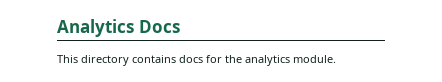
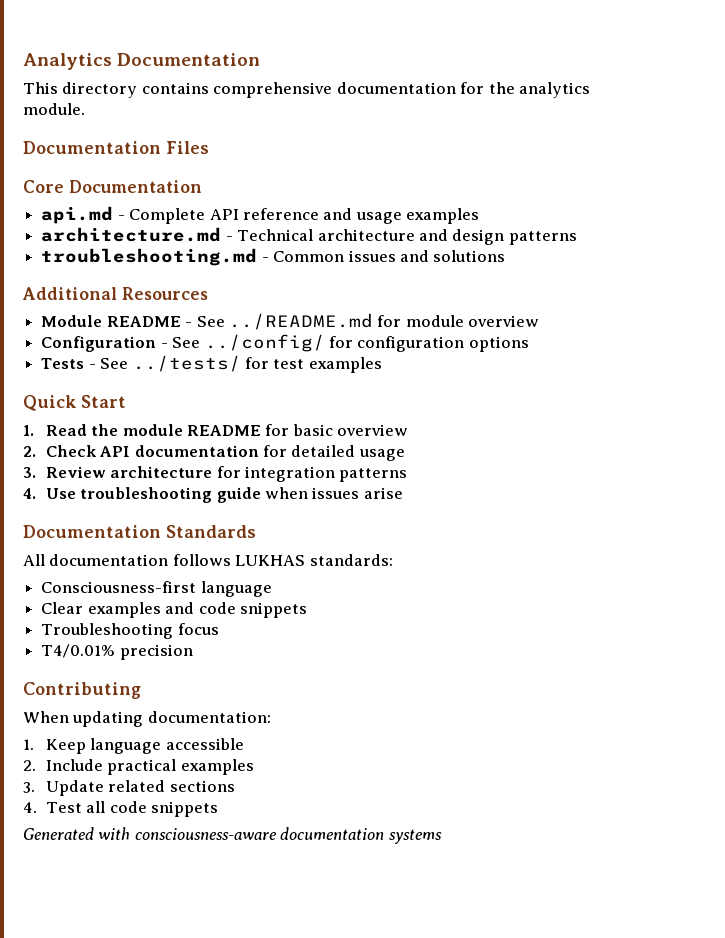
[138,20,180,33] Docs -> [117,53,261,66] Documentation
[179,55,203,63] docs -> [213,82,456,98] comprehensive documentation
(336, 59) none -> [23,141,209,154] [23,180,202,193] [41,206,480,224] [41,227,577,245] [41,248,506,266] [22,287,208,300] [41,313,540,330] [41,334,529,352] [41,355,382,373] [23,395,126,411] [23,424,409,436] [23,445,405,461] [23,466,408,482] [23,487,403,503] [23,525,256,538] [23,554,393,566] [41,581,272,597] [41,602,307,618] [41,623,219,639] [41,644,193,660] [23,682,141,699] [23,711,271,727] [23,738,244,754] [23,759,254,775] [23,780,235,796] [23,801,219,817] [23,827,442,844] // Documentation Files // Core Documentation // api.md - Complete API reference and usage examples // architecture.md - Technical architecture and design patterns // troubleshooting.md - Common issues and solutions // Additional Resources // Module README - See ../README.md for module overview // Configuration - See ../config/ for configuration options // Tests - See ../tests/ for test examples // Quick Start // 1. Read the module README for basic overview // 2. Check API documentation for detailed usage // 3. Review architecture for integration patterns // 4. Use troubleshooting guide when issues arise // Documentation Standards // All documentation follows LUKHAS standards: // Consciousness-first language // Clear examples and code snippets // Troubleshooting focus // T4/0.01% precision // Contributing // When updating documentation: // 1. Keep language accessible // 2. Include practical examples // 3. Update related sections // 4. Test all code snippets // Generated with consciousness-aware documentation systems

